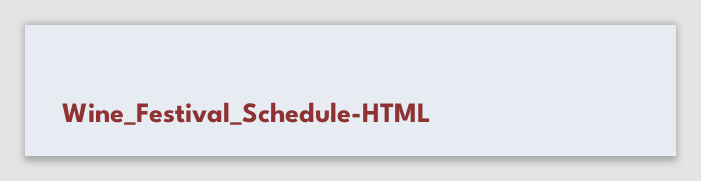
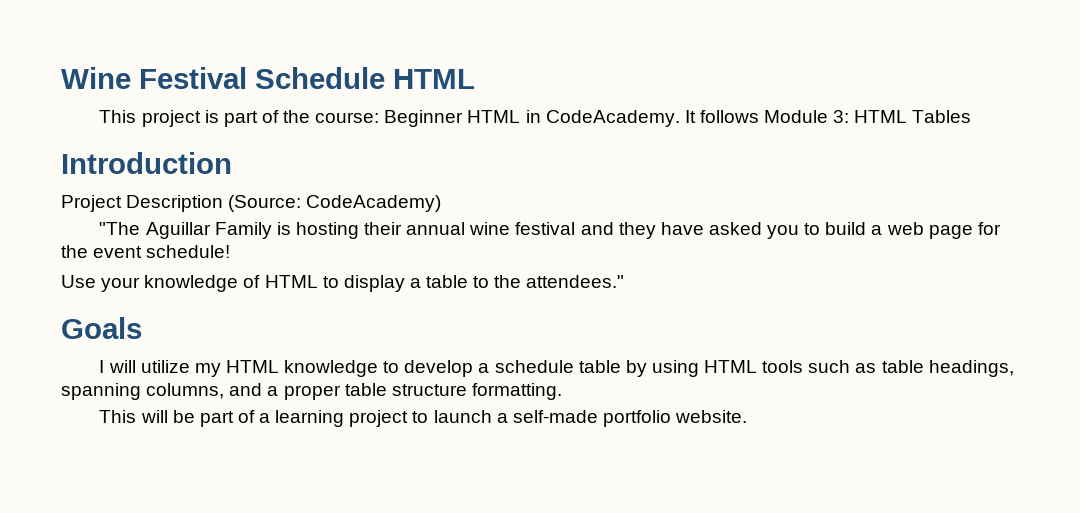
[62,102,431,125] Wine_Festival_Schedule-HTML -> [61,67,475,89] [99,110,972,127] [61,152,232,174] [61,195,442,212] [99,222,1001,239] [61,245,231,258] [61,275,625,292] [61,317,142,339] [99,360,1014,377] [61,383,562,400] [99,410,748,427] Wine Festival Schedule HTML // This project is part of the course: Beginner HTML in CodeAcademy. It follows Module 3: HTML Tables // Introduction // Project Description (Source: CodeAcademy) // "The Aguillar Family is hosting their annual wine festival and they have asked you to build a web page for the event schedule! // Use your knowledge of HTML to display a table to the attendees." // Goals // I will utilize my HTML knowledge to develop a schedule table by using HTML tools such as table headings, spanning columns, and a proper table structure formatting. // This will be part of a learning project to launch a self-made portfolio website.

